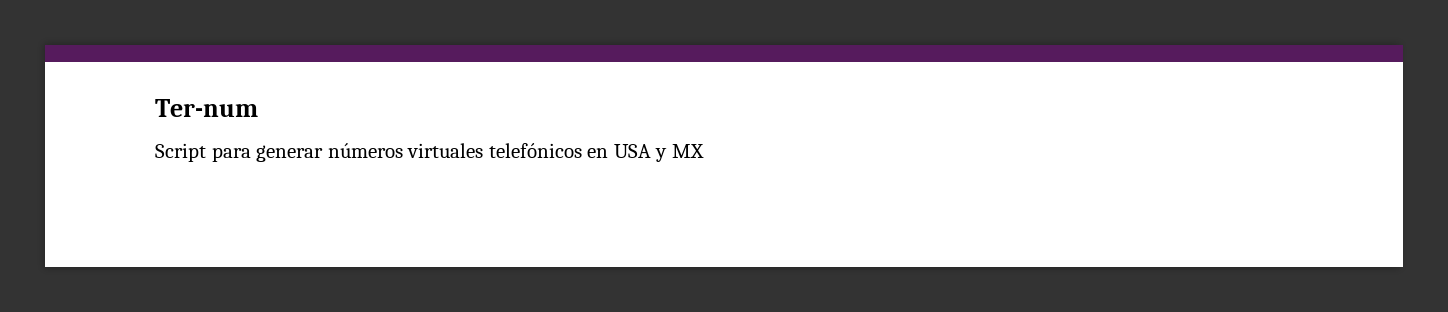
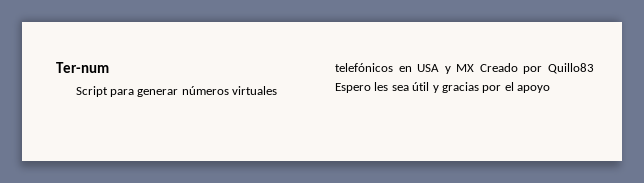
(704, 151) none -> [479,63,594,74] [335,82,550,93] Creado por Quillo83 Espero les sea útil y gracias por el apoyo

